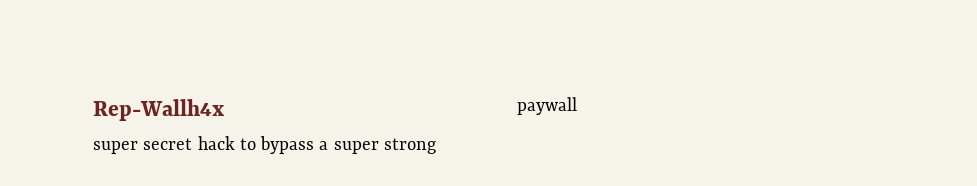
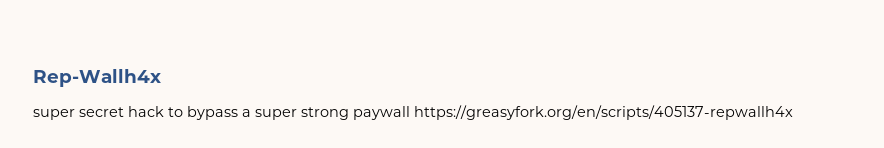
(577, 106) none -> [414,105,793,120] https://greasyfork.org/en/scripts/405137-repwallh4x

